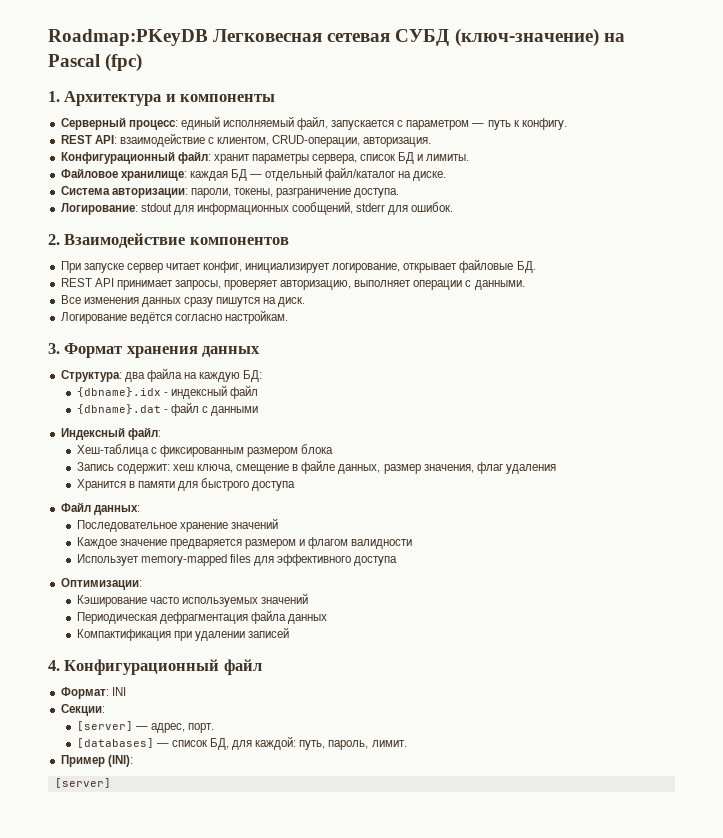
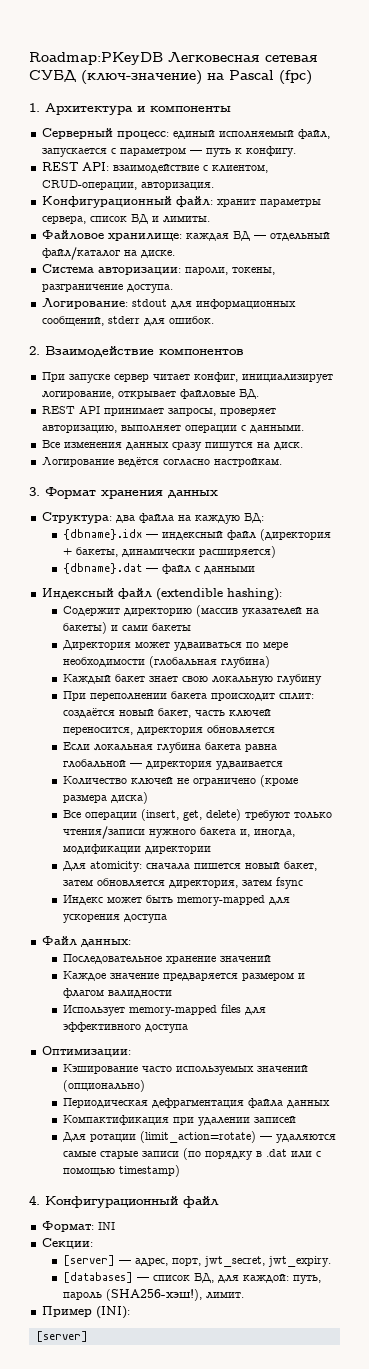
[163,392,168,396] - -> [145,534,158,538] —
(259, 392) none -> [259,529,331,541] [62,546,276,558] (директория + бакеты, динамически расширяется)
[163,409,168,413] - -> [145,568,158,572] —
[127,427,161,440] [76,444,334,457] [76,460,556,474] [76,478,250,491] файл: // Хеш-таблица с фиксированным размером блока // Запись содержит: хеш ключа, смещение в файле данных, размер значения, флаг удаления // Хранится в памяти для быстрого -> [117,588,282,601] [62,605,319,617] [62,622,191,634] [62,640,288,651] [62,656,270,668] [62,674,322,685] [62,691,314,701] [62,708,271,718] [62,725,275,735] [62,742,277,753] [62,759,283,770] [62,775,298,787] [62,792,148,804] [62,809,332,821] [62,826,295,839] [62,844,211,854] [62,861,317,872] [62,877,303,889] [62,895,290,906] [62,914,120,923] файл (extendible hashing): // Содержит директорию (массив указателей на бакеты) и сами бакеты // Директория может удваиваться по мере необходимости (глобальная глубина) // Каждый бакет знает свою локальную глубину // При переполнении бакета происходит сплит: создаётся новый бакет, часть ключей переносится, директория обновляется // Если локальная глубина бакета равна глобальной — директория удваивается // Количество ключей не ограничено (кроме размера диска) // Все операции (insert, get, delete) требуют только чтения/записи нужного бакета и, иногда, модификации директории // Для atomicity: сначала пишется новый бакет, затем обновляется директория, затем fsync // Индекс может быть memory-mapped для ускорения
(309, 598) none -> [62,1080,145,1092] (опционально)
(290, 632) none -> [62,1131,336,1143] [62,1148,321,1160] [62,1165,180,1177] // Для ротации (limit_action=rotate) — удаляются самые старые записи (по порядку в .dat или с помощью timestamp)
[188,723,215,733] порт. -> [171,1256,331,1267] порт, jwt_secret, jwt_expiry.
[328,740,369,750] пароль, -> [62,1289,202,1301] пароль (SHA256-хэш!),

